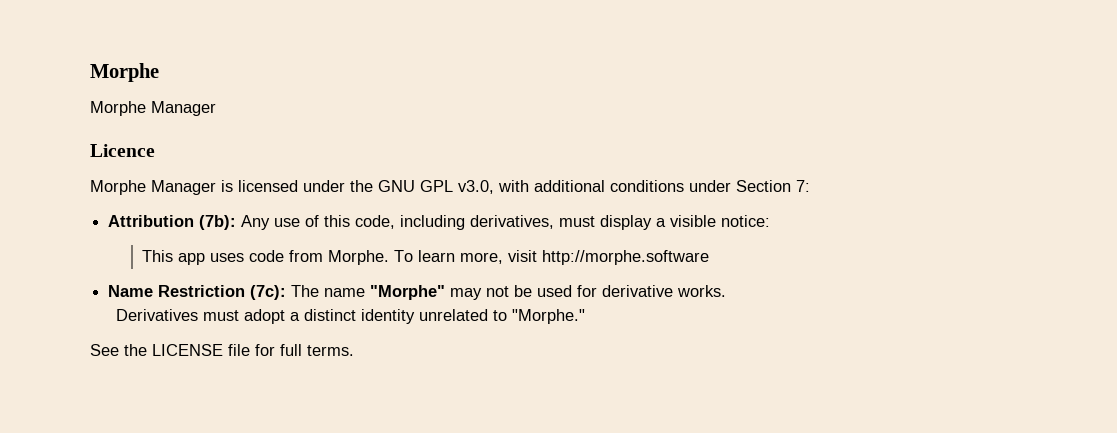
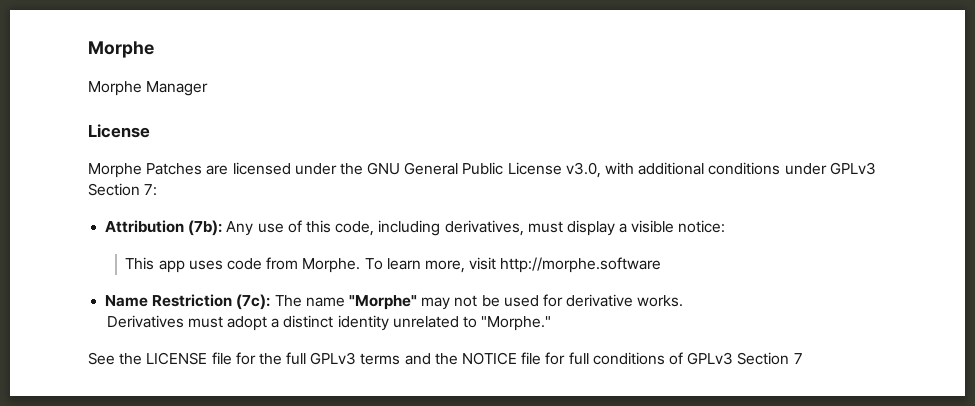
[90,144,155,157] [90,180,233,195] Licence // Morphe Manager is -> [88,124,150,138] [88,163,229,178] License // Morphe Patches are
[420,180,453,192] GPL -> [404,162,562,175] General Public License
(731, 186) none -> [829,162,876,175] GPLv3
[280,344,354,356] full terms. -> [258,352,803,365] the full GPLv3 terms and the NOTICE file for full conditions of GPLv3 Section 7

